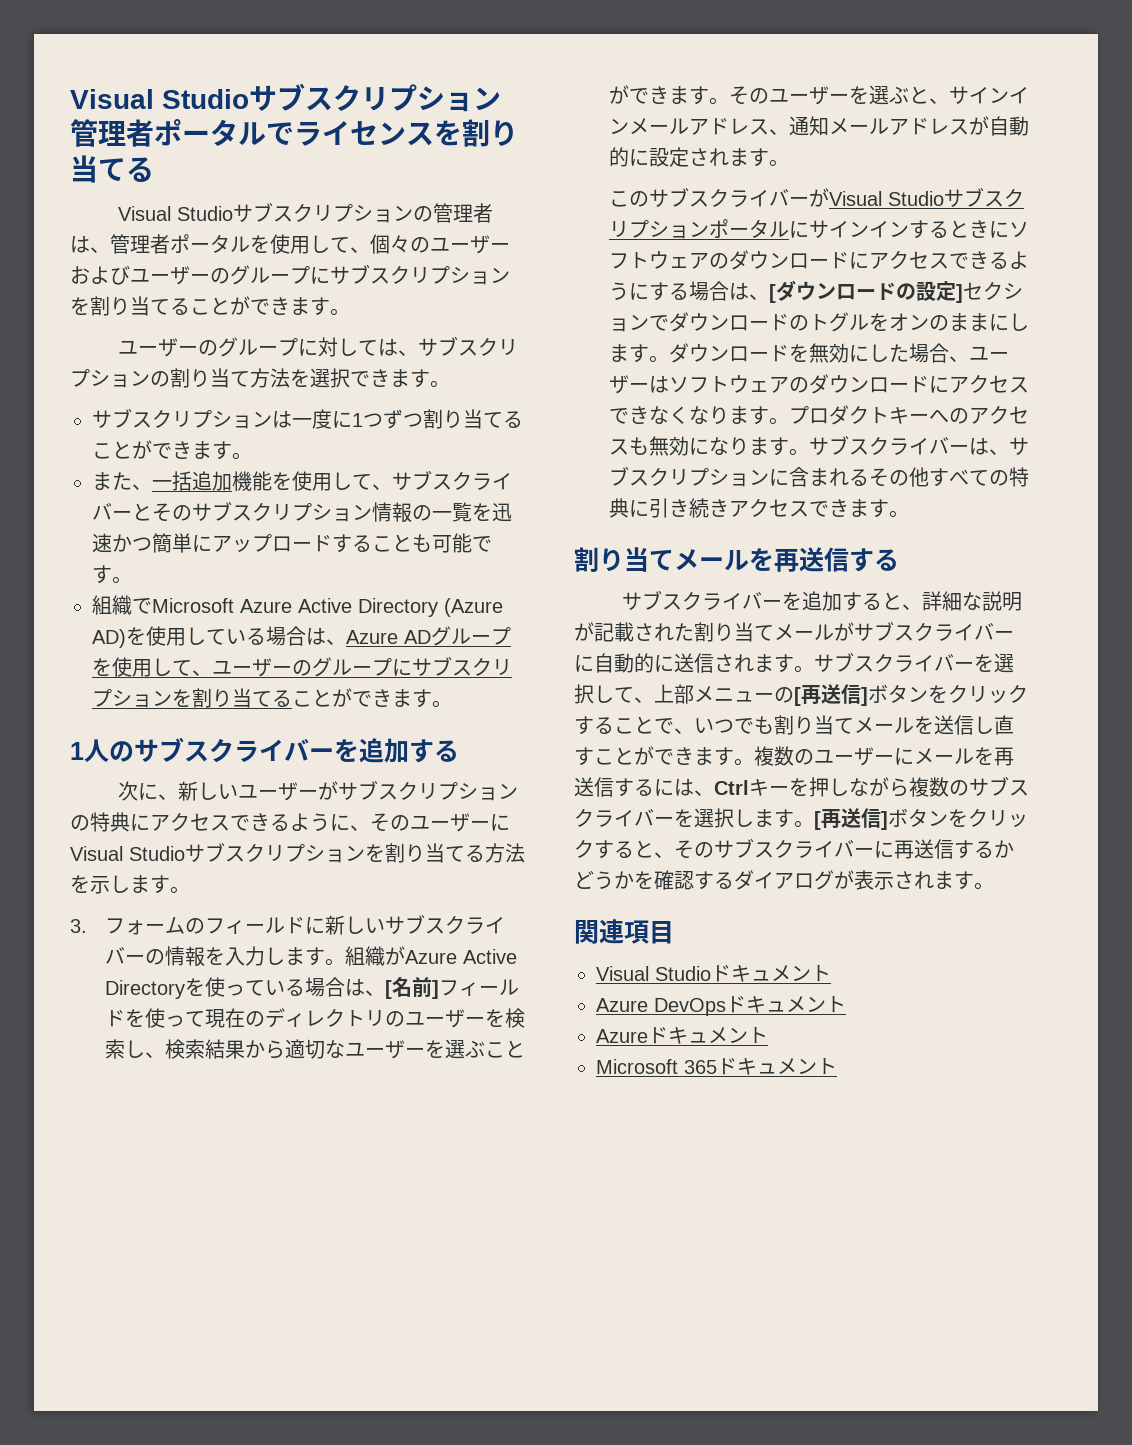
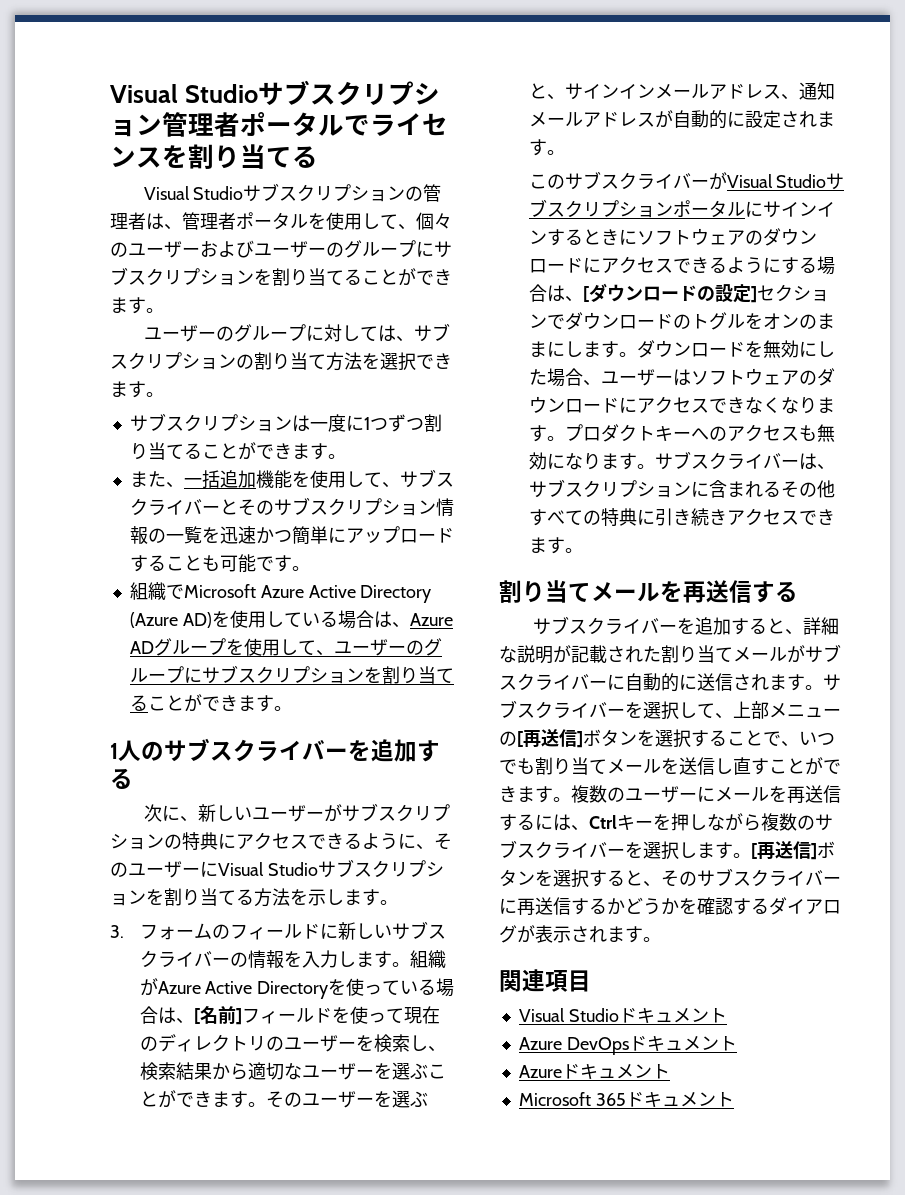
[948,684,1028,704] クリック -> [655,729,691,748] 選択
[968,808,1028,828] [574,839,594,858] クリック -> [553,869,589,888] 選択

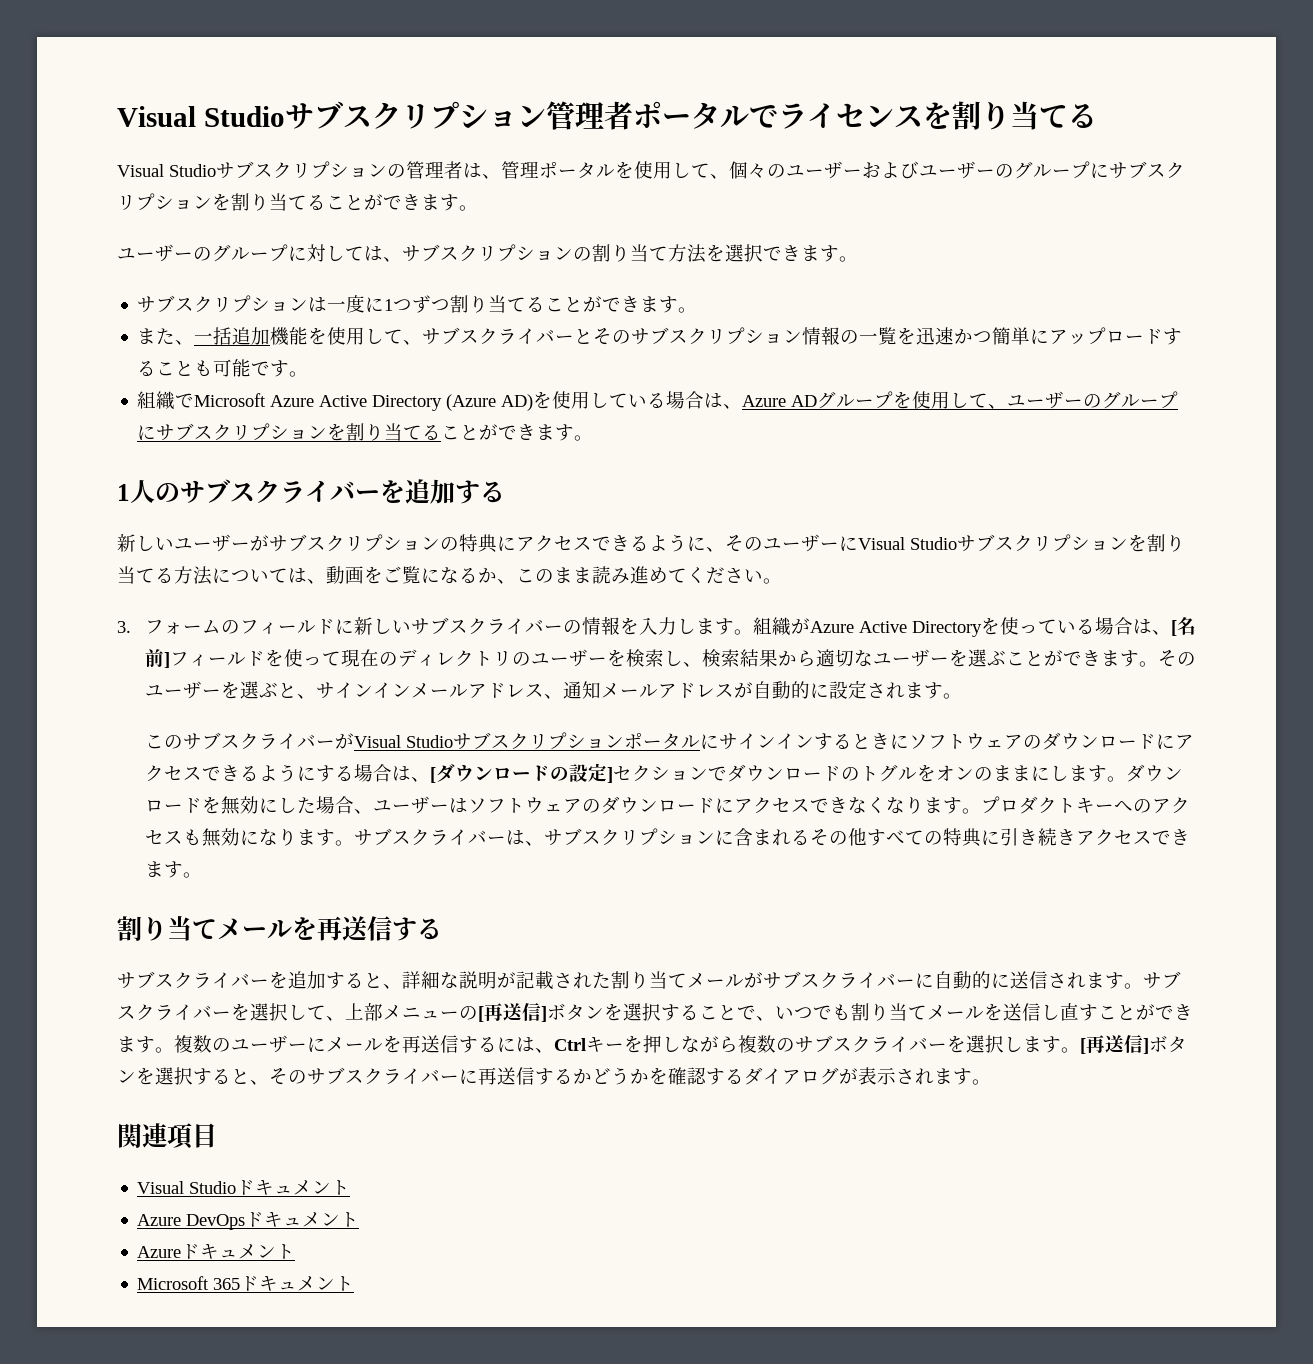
[218,212,236,230] 者 -> (539, 169) none
[143,804,198,822] 次に、 -> (505, 492) none
[290,889,380,906] を示します -> [212,566,763,584] については、動画をご覧になるか、このまま読み進めてください

